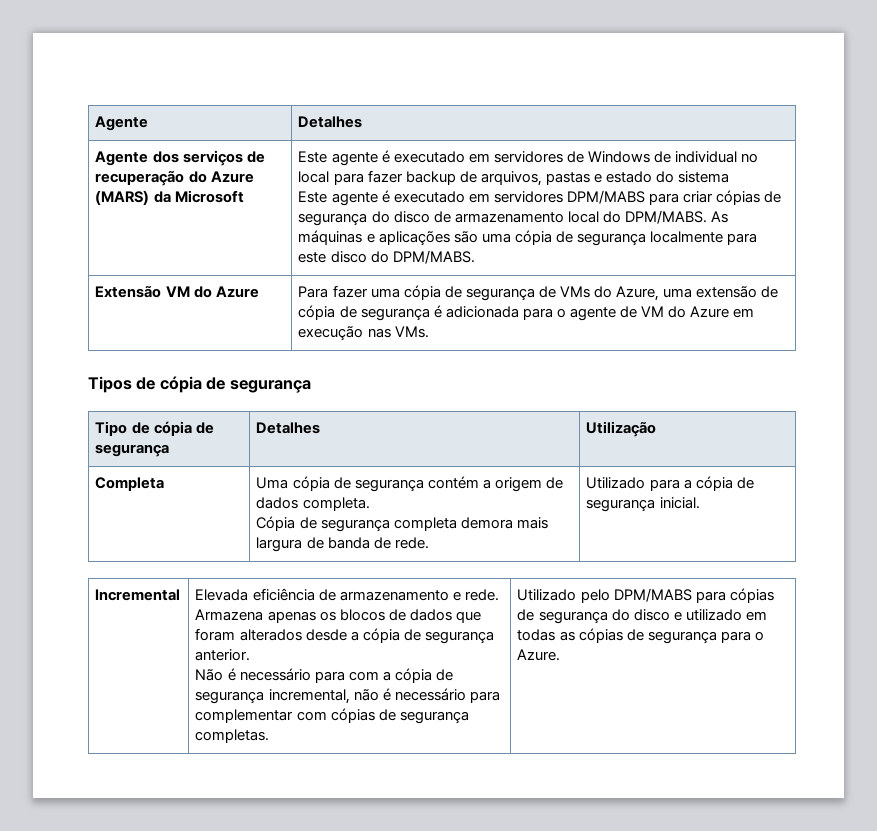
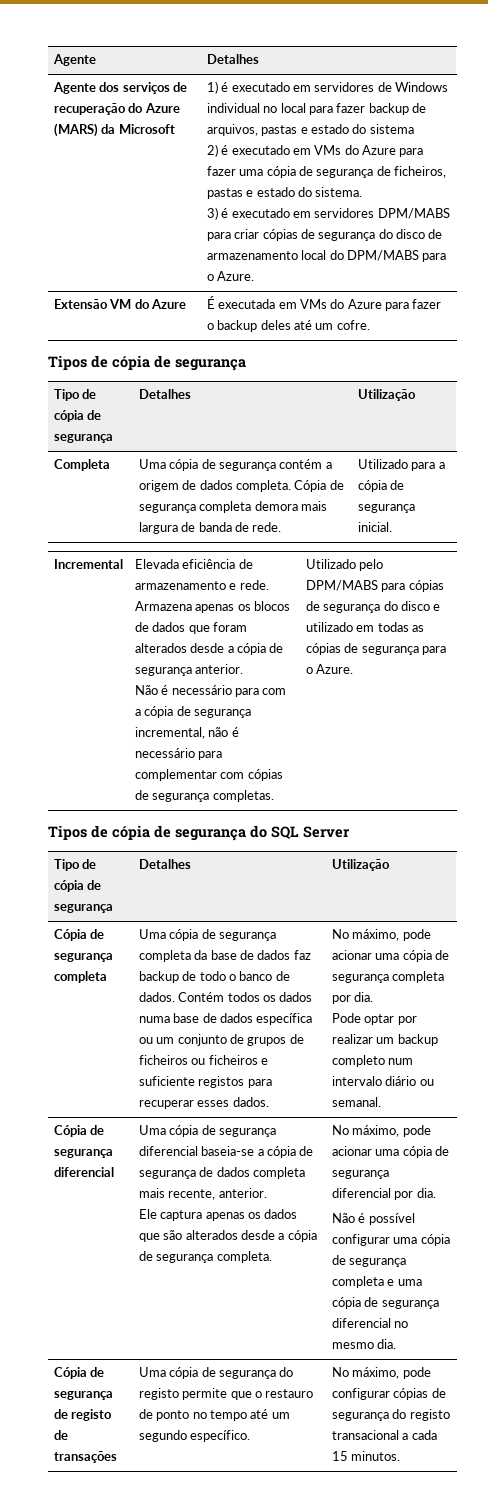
[298,151,378,166] Este agente -> [206,81,218,94] 1)
[653,151,671,163] de -> (449, 87) none
[298,191,378,206] Este agente -> [206,144,424,157] [206,166,447,178] [206,187,363,199] [206,207,218,220] 2) é executado em VMs do Azure para fazer uma cópia de segurança de ficheiros, pastas e estado do sistema. // 3)
[624,210,728,224] [298,230,757,246] [298,250,475,264] [95,285,259,298] [298,285,779,301] [298,305,755,321] [298,326,429,341] DPM/MABS. As máquinas e aplicações são uma cópia de segurança localmente para este disco do DPM/MABS. // Extensão VM do Azure | Para fazer uma cópia de segurança de VMs do Azure, uma extensão de cópia de segurança é adicionada para o agente de VM do Azure em execução nas VMs. -> [346,250,447,262] [206,271,255,281] [53,299,186,309] [206,296,442,311] [206,320,370,332] DPM/MABS para o Azure. // Extensão VM do Azure | É executada em VMs do Azure para fazer o backup deles até um cofre.
(370, 504) // -> (291, 486) none
(561, 655) none -> [48,825,350,841] [53,859,97,871] [53,880,102,892] [53,904,113,913] [138,859,191,869] [331,859,390,871] [53,929,105,941] [53,953,113,962] [53,971,107,983] [138,929,276,941] [138,950,311,962] [138,971,290,983] [138,992,313,1002] [138,1013,313,1025] [138,1034,304,1046] [138,1055,268,1065] [138,1076,272,1088] [138,1097,269,1109] [331,929,431,941] [331,950,449,962] [331,971,445,983] [331,992,374,1004] [331,1013,417,1025] [331,1034,438,1046] [331,1055,414,1067] [331,1076,434,1086] [331,1097,381,1107] [53,1125,105,1137] [53,1149,113,1158] [53,1167,114,1177] [138,1125,276,1137] [138,1146,314,1158] [138,1167,305,1179] [138,1188,267,1200] [138,1209,298,1221] [138,1230,317,1242] [138,1251,272,1263] [331,1125,431,1137] [331,1146,449,1158] [331,1170,389,1179] [331,1188,436,1200] [331,1213,415,1225] [331,1234,450,1246] [331,1255,407,1267] [331,1276,422,1288] [331,1297,439,1309] [331,1318,409,1328] [331,1339,397,1349] [53,1367,105,1379] [53,1391,113,1400] [53,1409,113,1421] [53,1430,68,1440] [53,1451,117,1463] [138,1367,294,1379] [138,1388,314,1400] [138,1409,290,1421] [138,1430,251,1442] [331,1367,431,1379] [331,1388,446,1400] [331,1409,450,1421] [331,1430,437,1440] [331,1451,401,1461] // Tipos de cópia de segurança do SQL Server // Tipo de cópia de segurança | Detalhes | Utilização // Cópia de segurança completa | Uma cópia de segurança completa da base de dados faz backup de todo o banco de dados. Contém todos os dados numa base de dados específica ou um conjunto de grupos de ficheiros ou ficheiros e suficiente registos para recuperar esses dados. | No máximo, pode acionar uma cópia de segurança completa por dia. // Pode optar por realizar um backup completo num intervalo diário ou semanal. // Cópia de segurança diferencial | Uma cópia de segurança diferencial baseia-se a cópia de segurança de dados completa mais recente, anterior. // Ele captura apenas os dados que são alterados desde a cópia de segurança completa. | No máximo, pode acionar uma cópia de segurança diferencial por dia. // Não é possível configurar uma cópia de segurança completa e uma cópia de segurança diferencial no mesmo dia. // Cópia de segurança de registo de transações | Uma cópia de segurança do registo permite que o restauro de ponto no tempo até um segundo específico. | No máximo, pode configurar cópias de segurança do registo transacional a cada 15 minutos.

